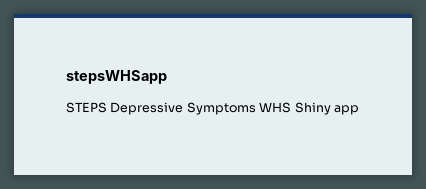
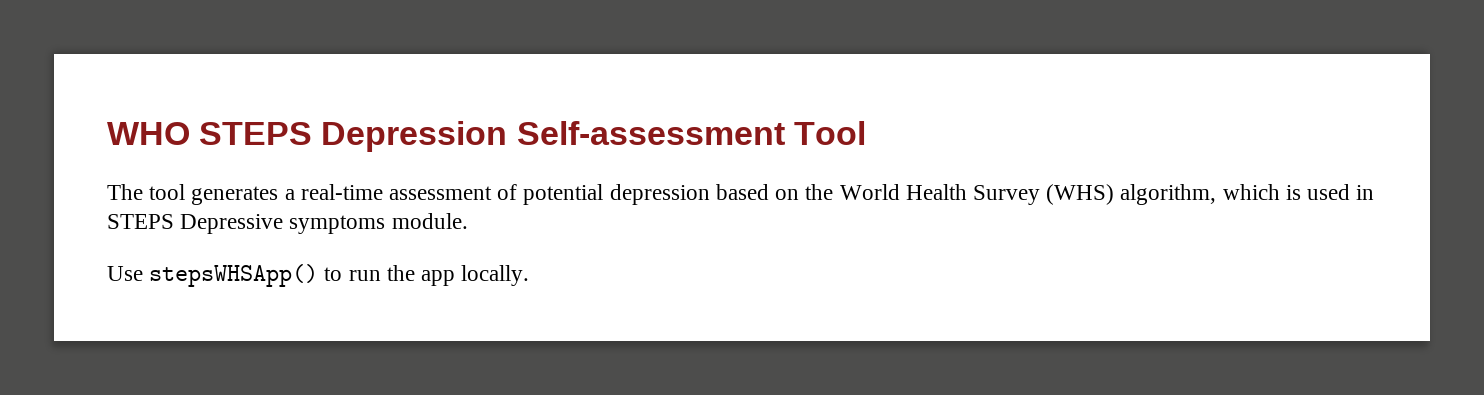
[66,70,167,84] [66,102,359,115] stepsWHSapp // STEPS Depressive Symptoms WHS Shiny app -> [107,121,866,152] [107,184,1375,205] [107,213,468,234] [107,264,530,287] WHO STEPS Depression Self-assessment Tool // The tool generates a real-time assessment of potential depression based on the World Health Survey (WHS) algorithm, which is used in STEPS Depressive symptoms module. // Use stepsWHSApp() to run the app locally.

